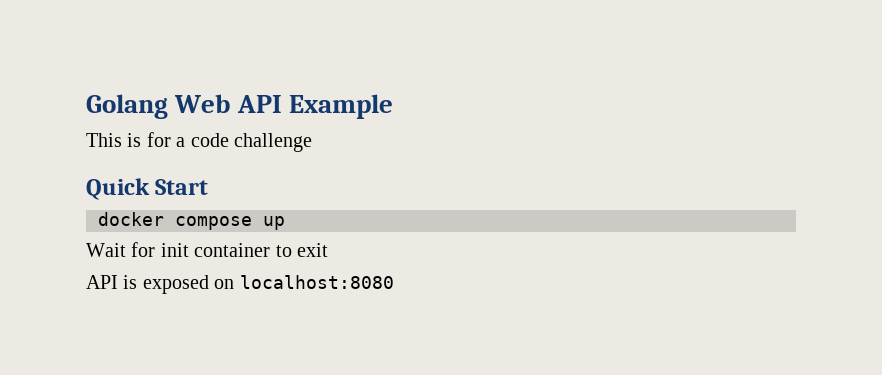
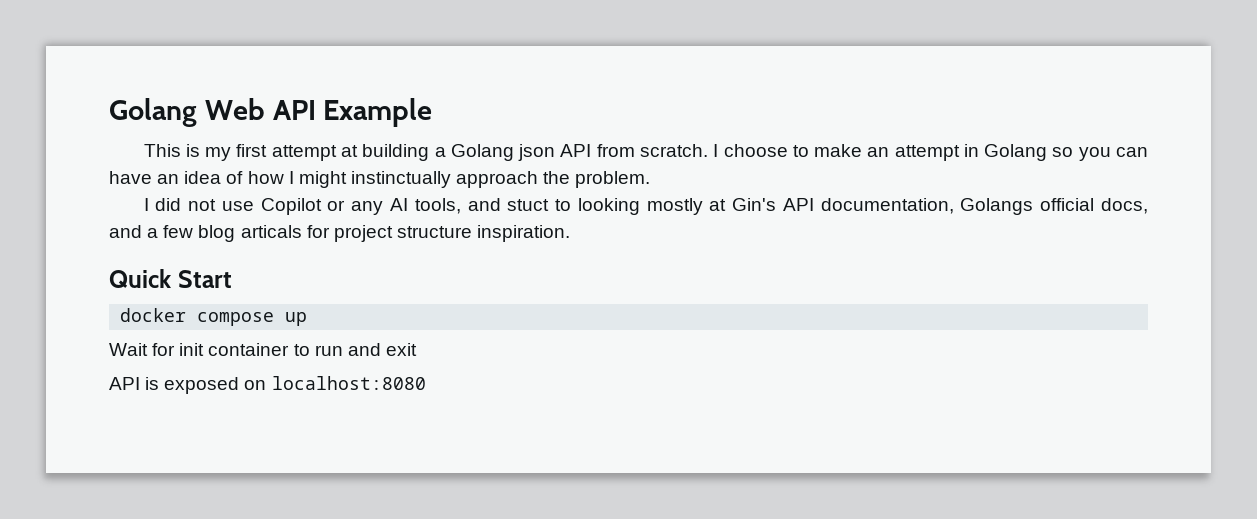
[146,132,312,152] for a code challenge -> [205,144,1148,161] [109,171,651,188] [143,198,1148,215] [109,225,571,242] my first attempt at building a Golang json API from scratch. I choose to make an attempt in Golang so you can have an idea of how I might instinctually approach the problem. // I did not use Copilot or any AI tools, and stuct to looking mostly at Gin's API documentation, Golangs official docs, and a few blog articals for project structure inspiration.
(292, 251) none -> [314,343,381,356] run and

